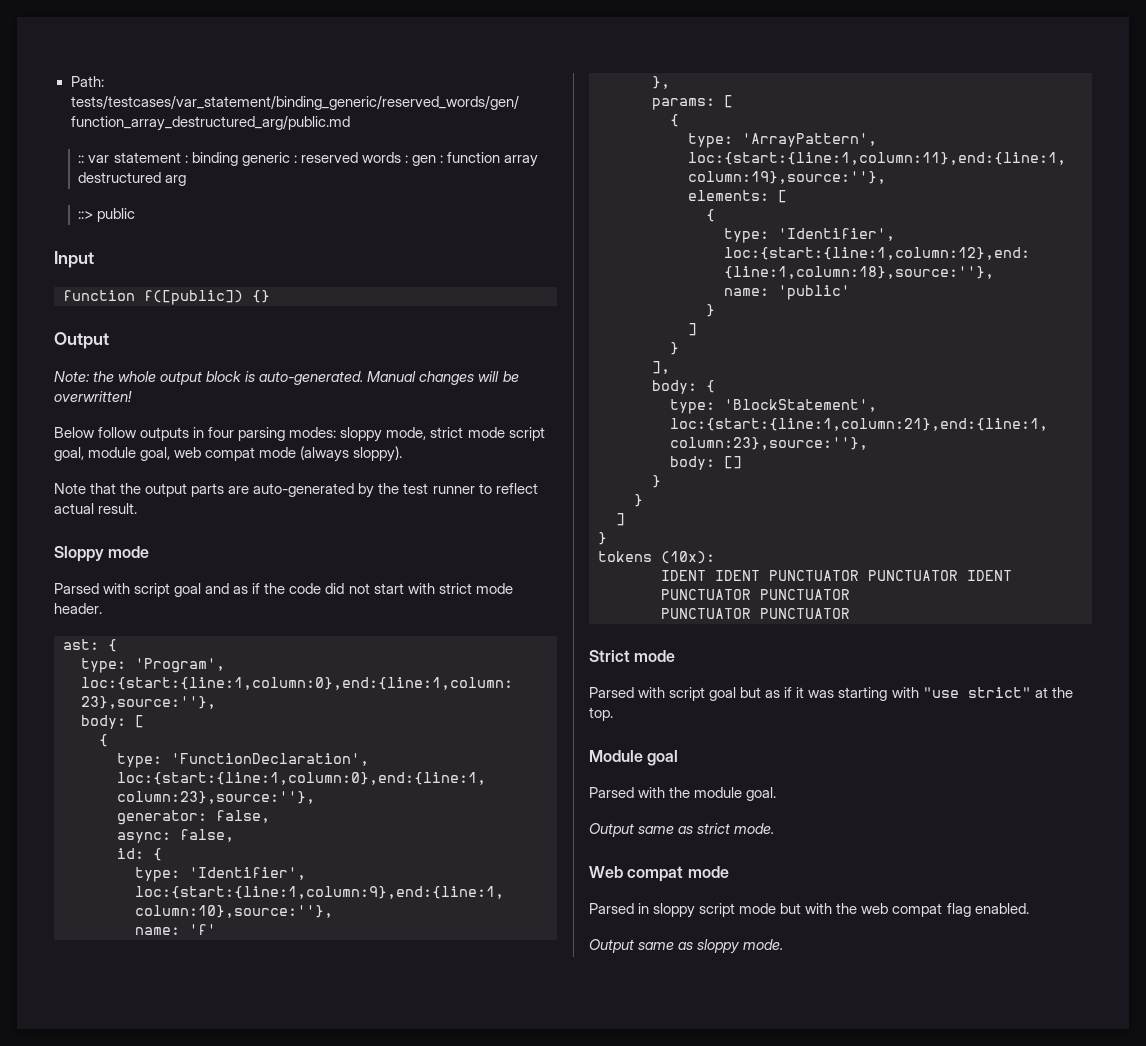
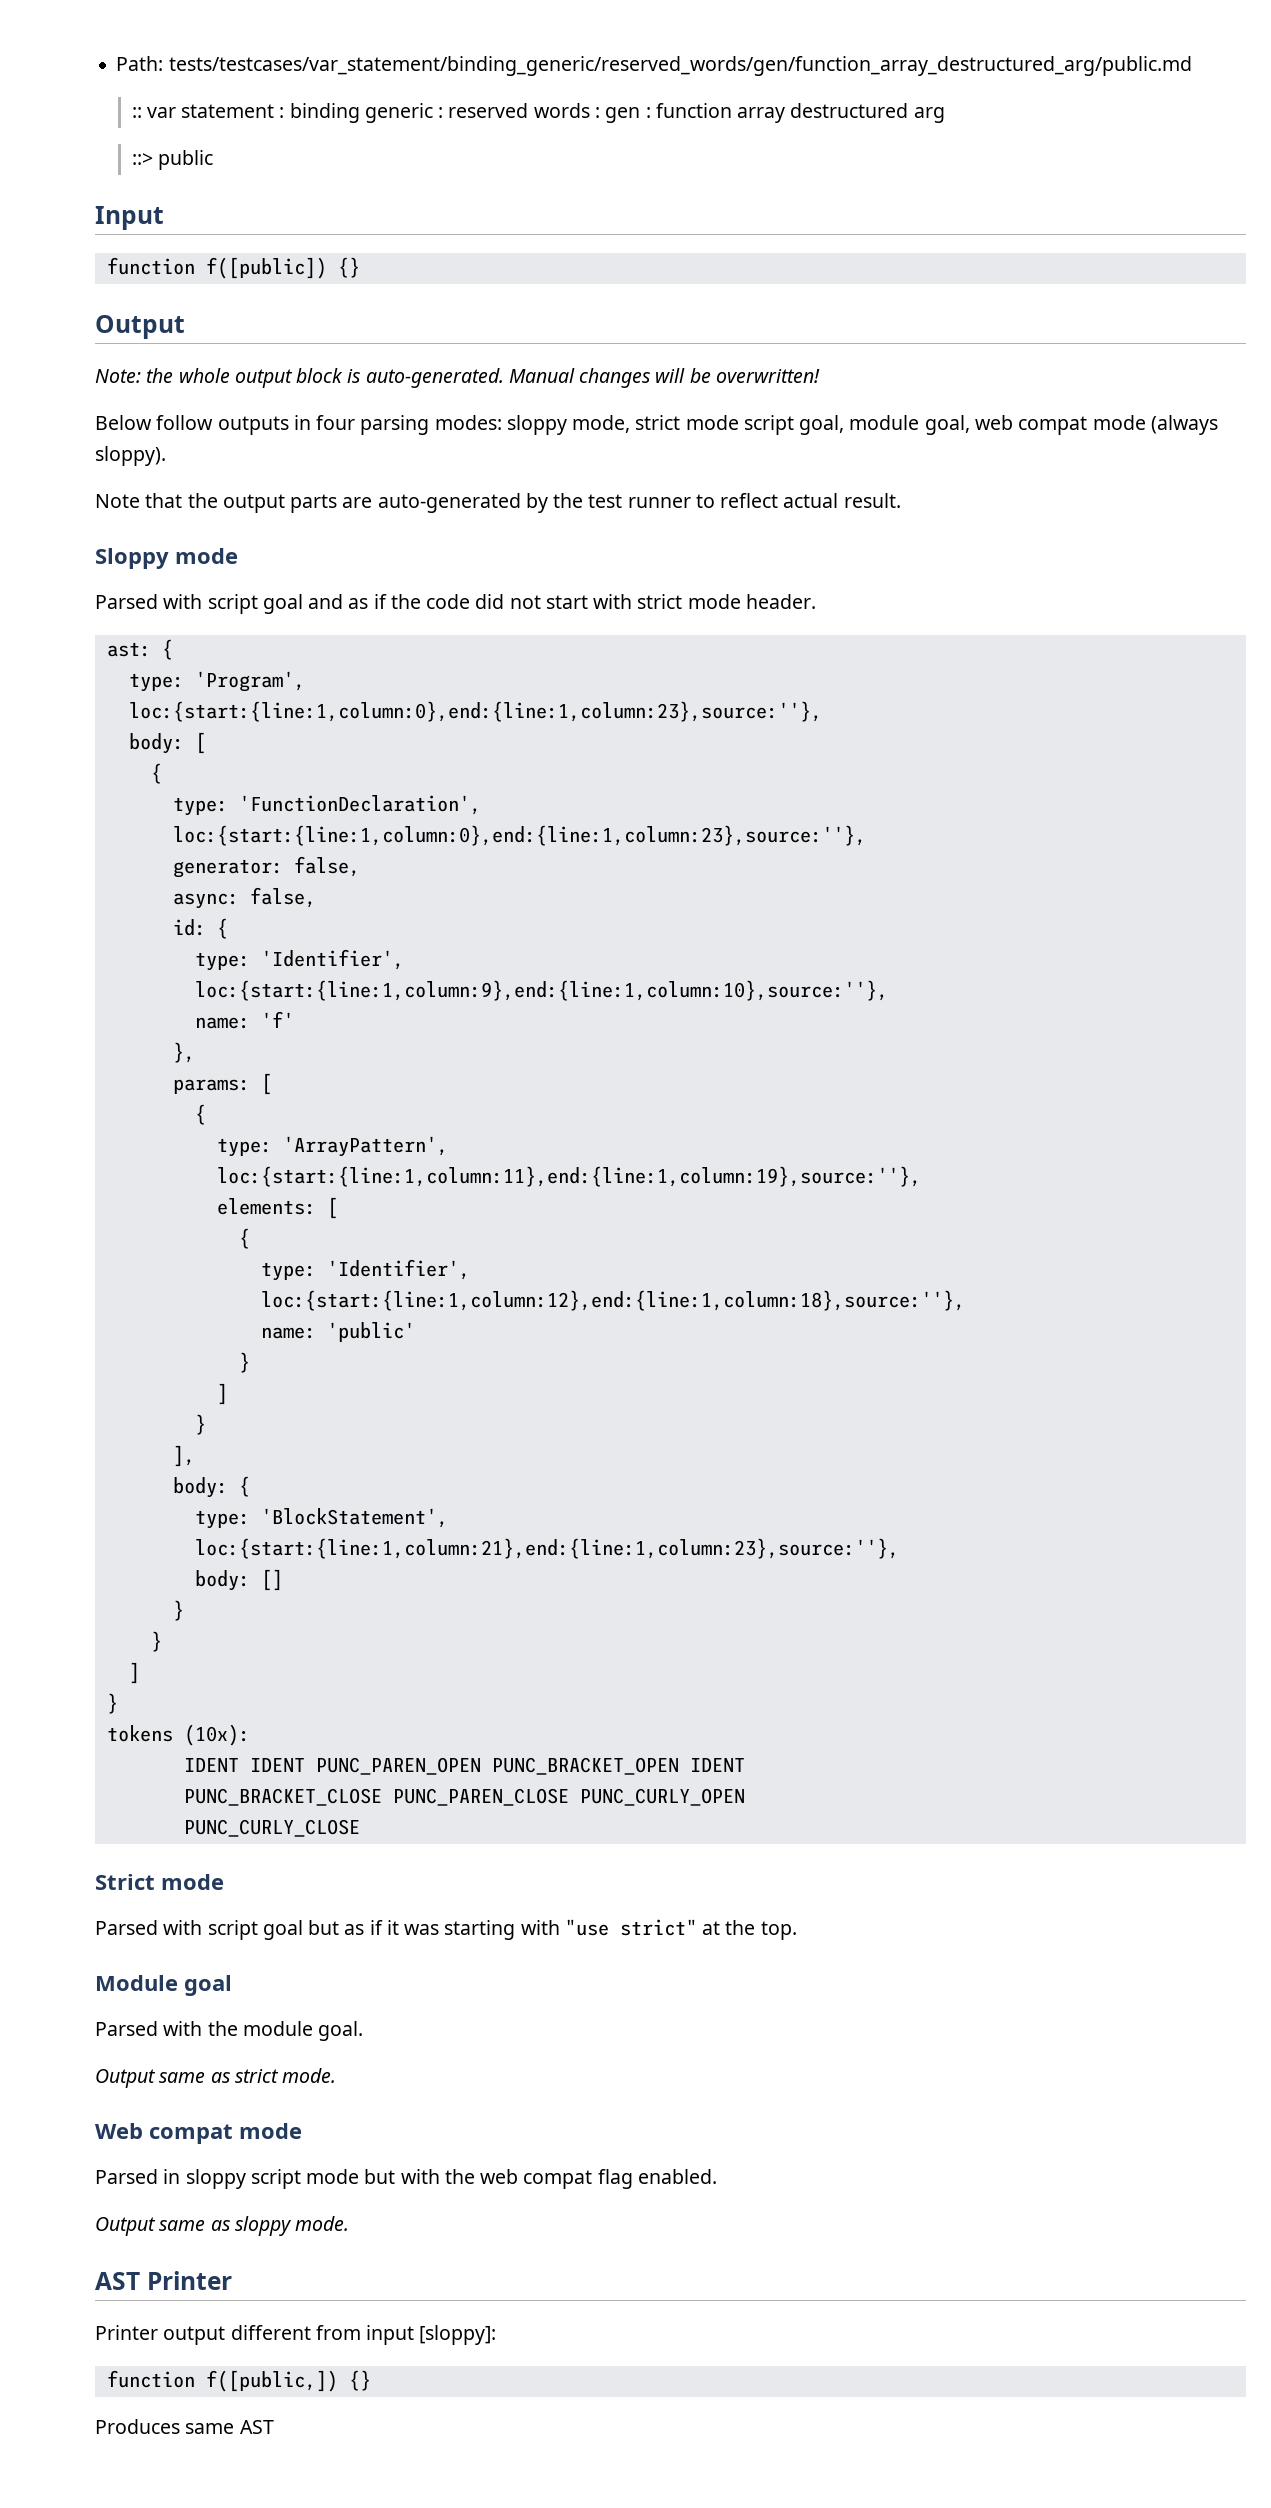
[769,570,1012,581] [661,589,850,600] [661,608,850,619] PUNCTUATOR PUNCTUATOR IDENT PUNCTUATOR PUNCTUATOR // PUNCTUATOR PUNCTUATOR -> [315,1757,745,1775] [183,1788,745,1806] [183,1819,360,1837] PUNC_PAREN_OPEN PUNC_BRACKET_OPEN IDENT // PUNC_BRACKET_CLOSE PUNC_PAREN_CLOSE PUNC_CURLY_OPEN // PUNC_CURLY_CLOSE
(784, 944) none -> [95,2271,232,2290] [95,2325,497,2345] [106,2370,371,2392] [95,2419,274,2434] // AST Printer // Printer output different from input [sloppy]: // function f([public,]) {} // Produces same AST

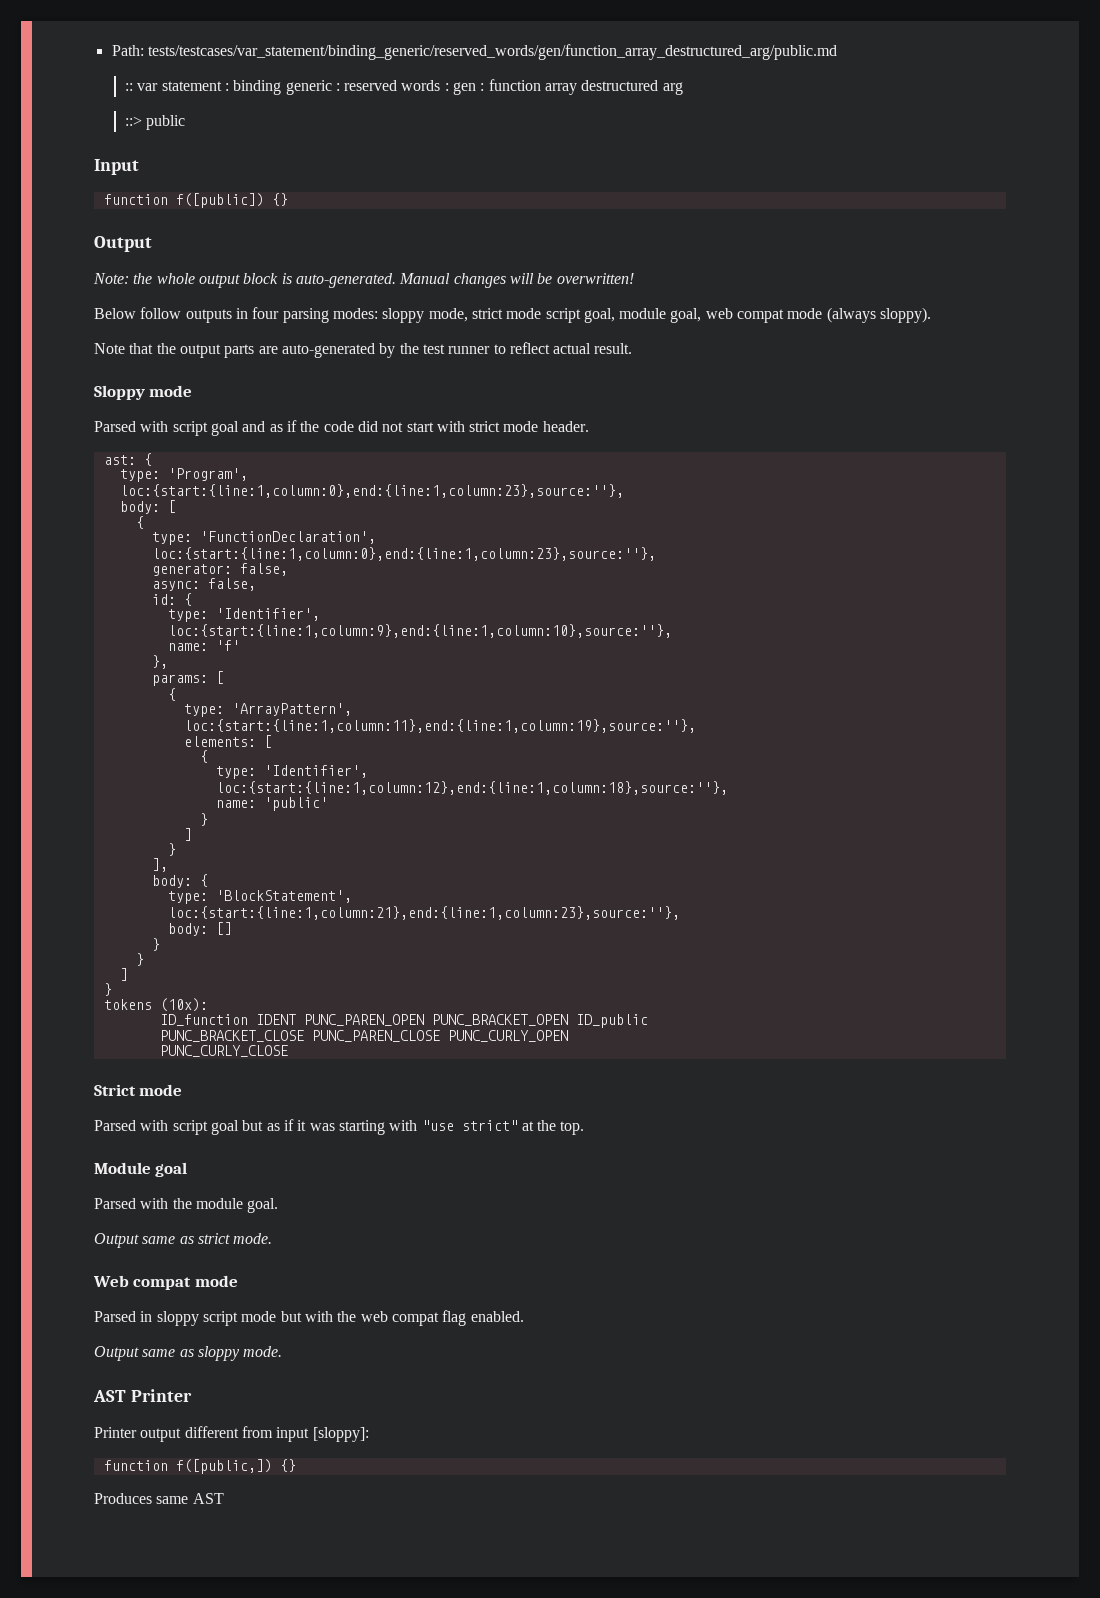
[183,1758,239,1772] IDENT -> [159,1014,248,1026] ID_function
[689,1758,745,1772] IDENT -> [575,1014,648,1028] ID_public

